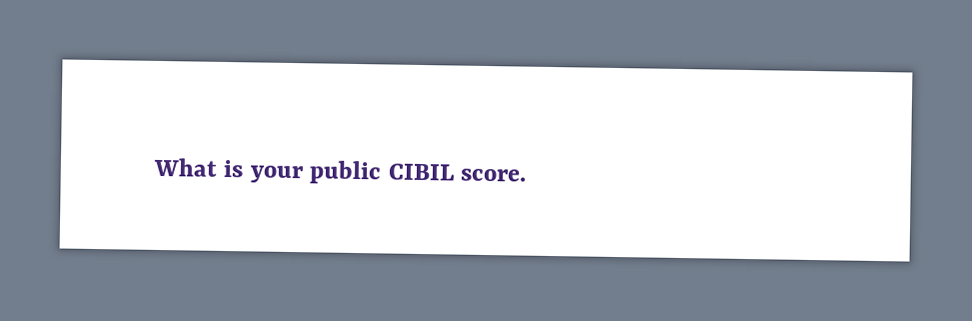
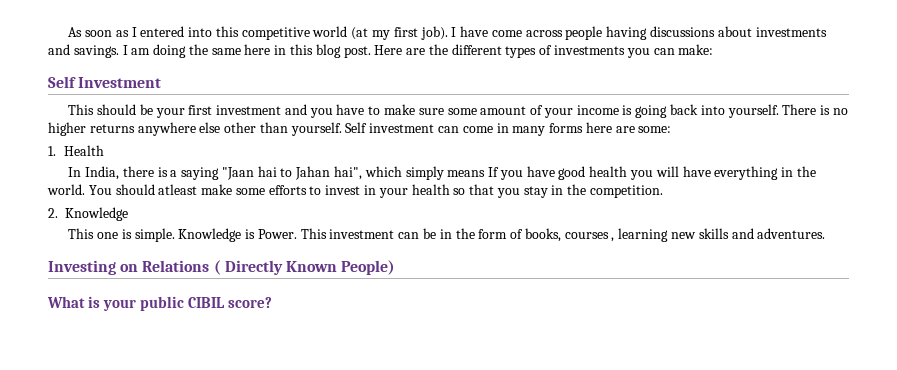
(153, 167) none -> [68,26,827,40] [48,44,714,58] [48,76,162,88] [68,104,848,118] [48,122,672,136] [48,145,104,156] [68,166,816,180] [47,184,664,198] [48,207,128,221] [68,228,826,242] [48,260,396,275] As soon as I entered into this competitive world (at my first job). I have come across people having discussions about investments and savings. I am doing the same here in this blog post. Here are the different types of investments you can make: // Self Investment // This should be your first investment and you have to make sure some amount of your income is going back into yourself. There is no higher returns anywhere else other than yourself. Self investment can come in many forms here are some: // 1. Health // In India, there is a saying "Jaan hai to Jahan hai", which simply means If you have good health you will have everything in the world. You should atleast make some efforts to invest in your health so that you stay in the competition. // 2. Knowledge // This one is simple. Knowledge is Power. This investment can be in the form of books, courses , learning new skills and adventures. // Investing on Relations ( Directly Known People) //
[460,168,527,182] score. -> [227,297,272,308] score?

